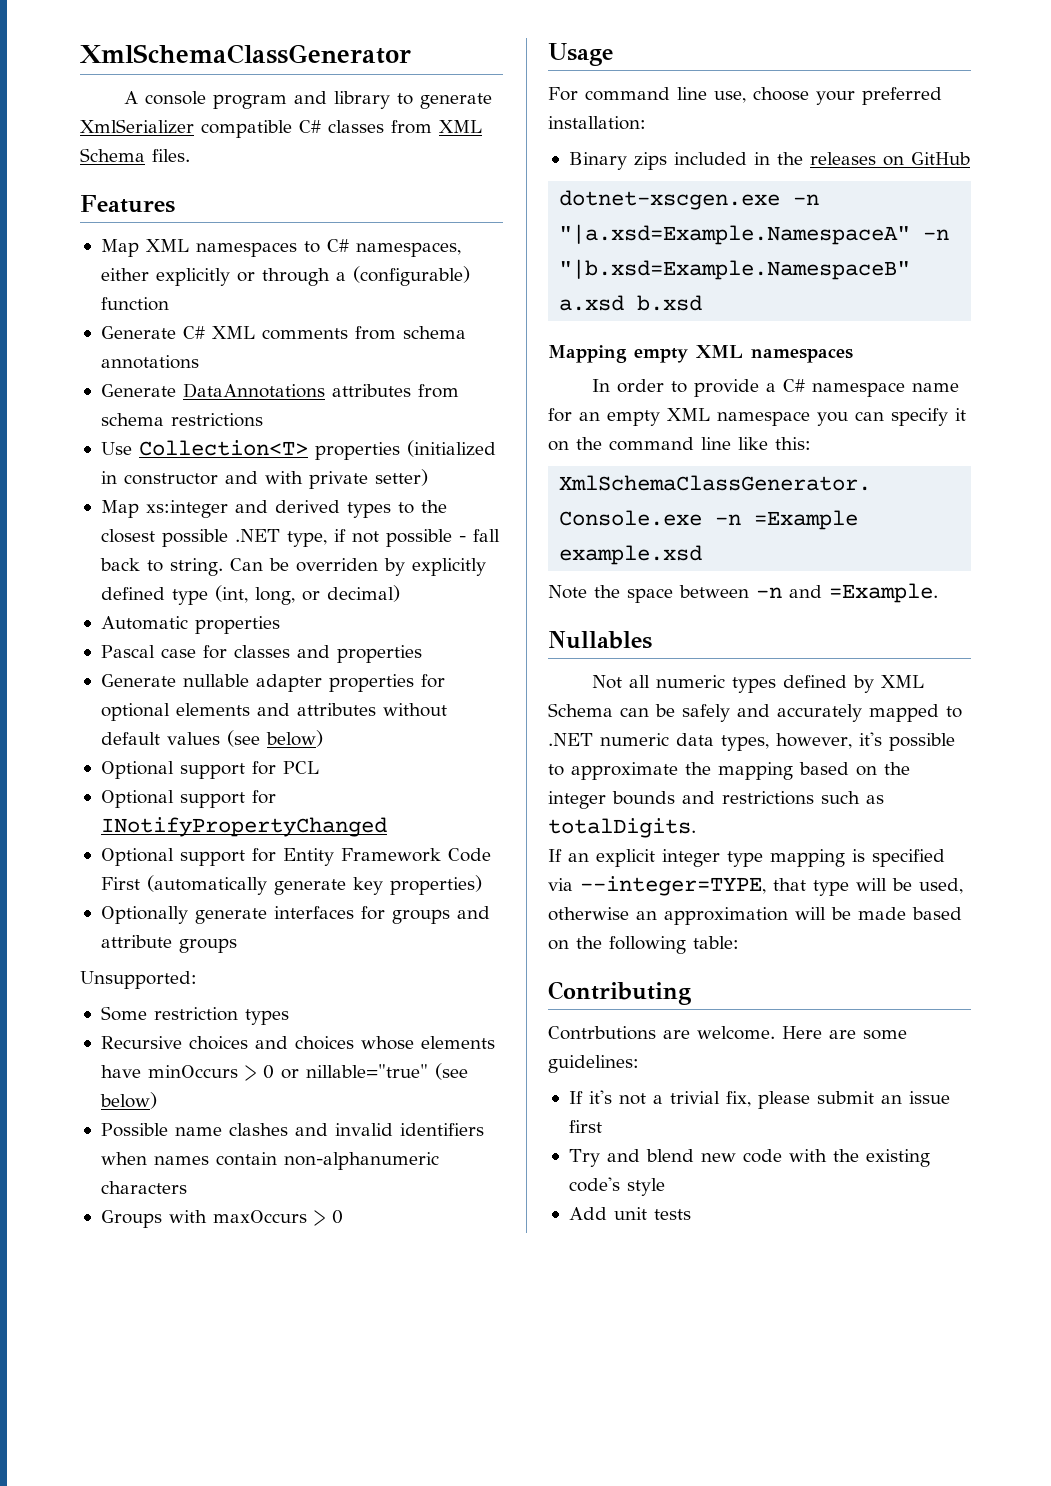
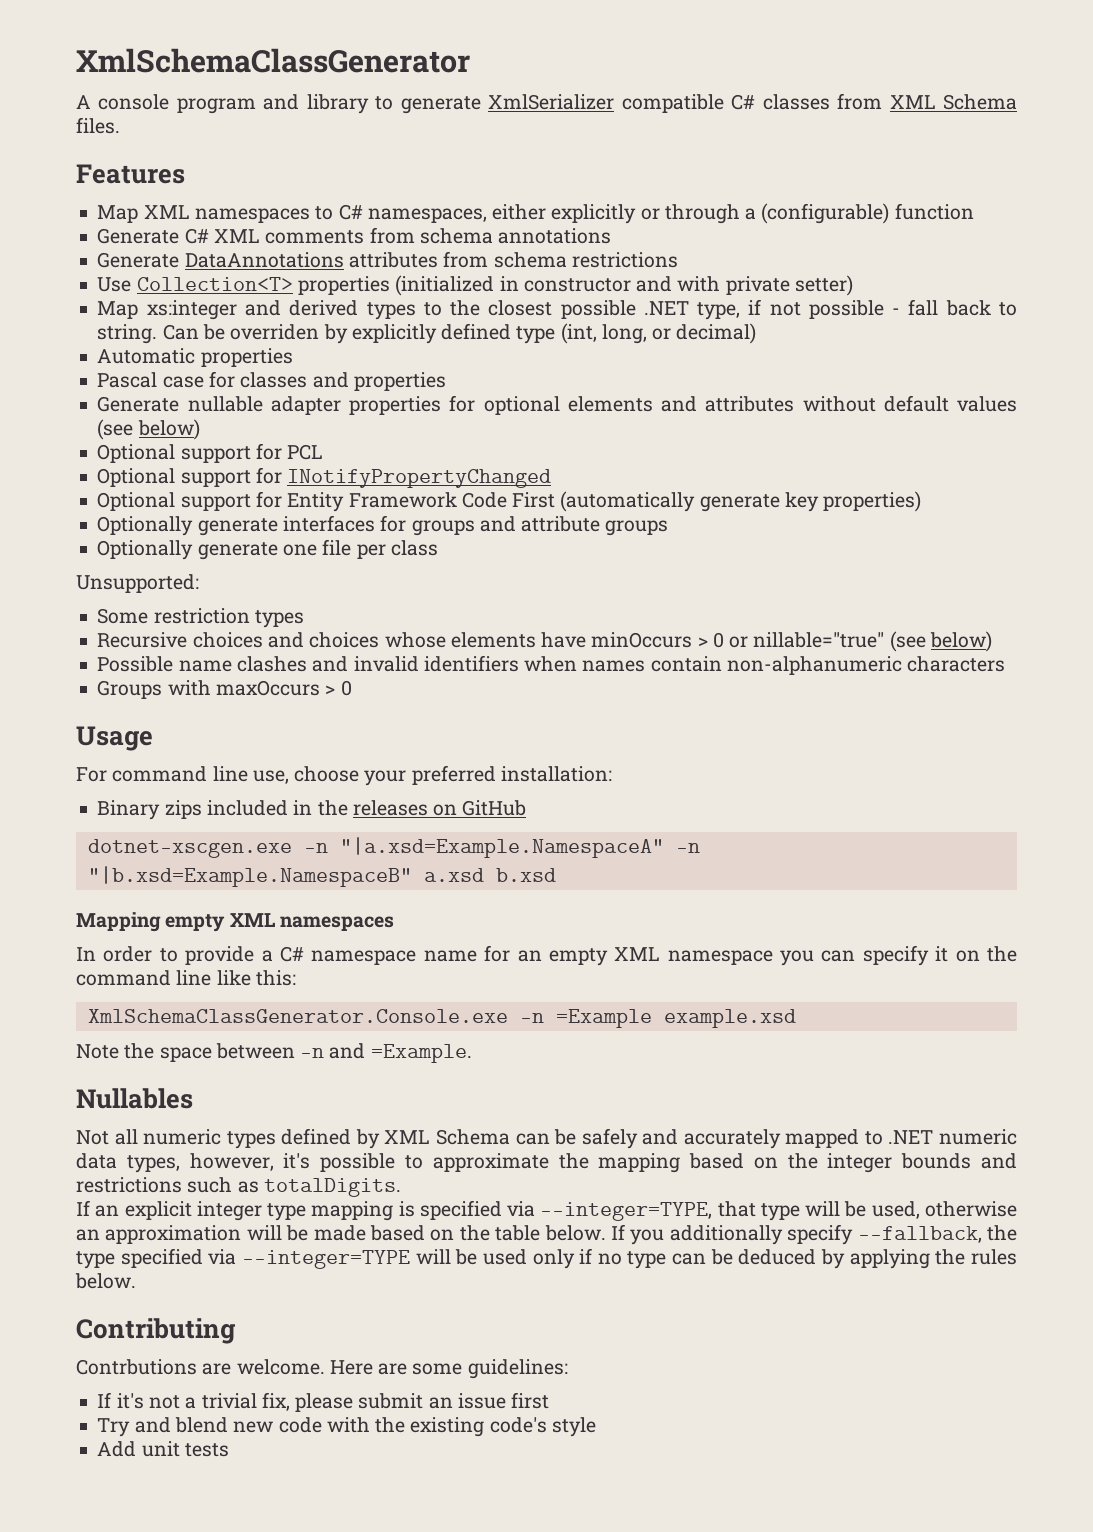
(237, 945) none -> [97,539,438,560] // Optionally generate one file per class
[609,936,739,954] following table: -> [495,1224,1017,1245] [76,1248,1017,1269] [75,1273,136,1289] table below. If you additionally specify --fallback, the type specified via --integer=TYPE will be used only if no type can be deduced by applying the rules below.

